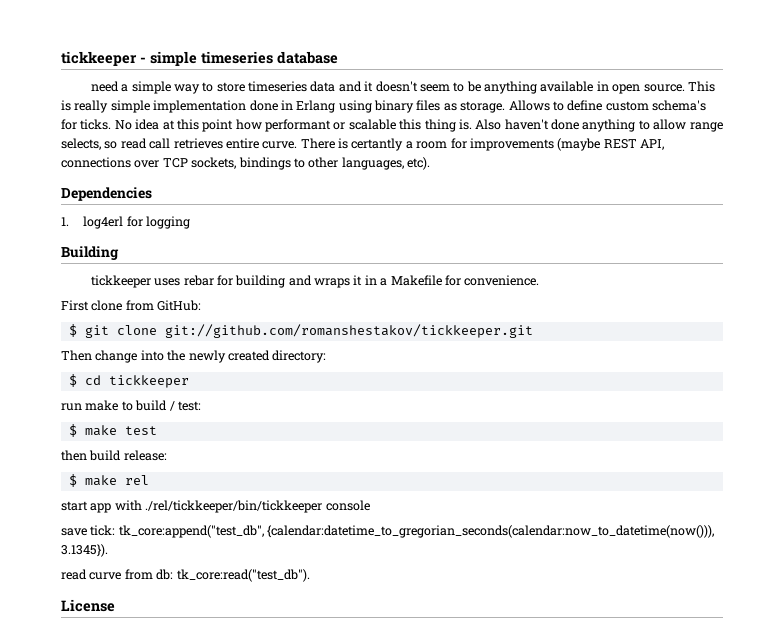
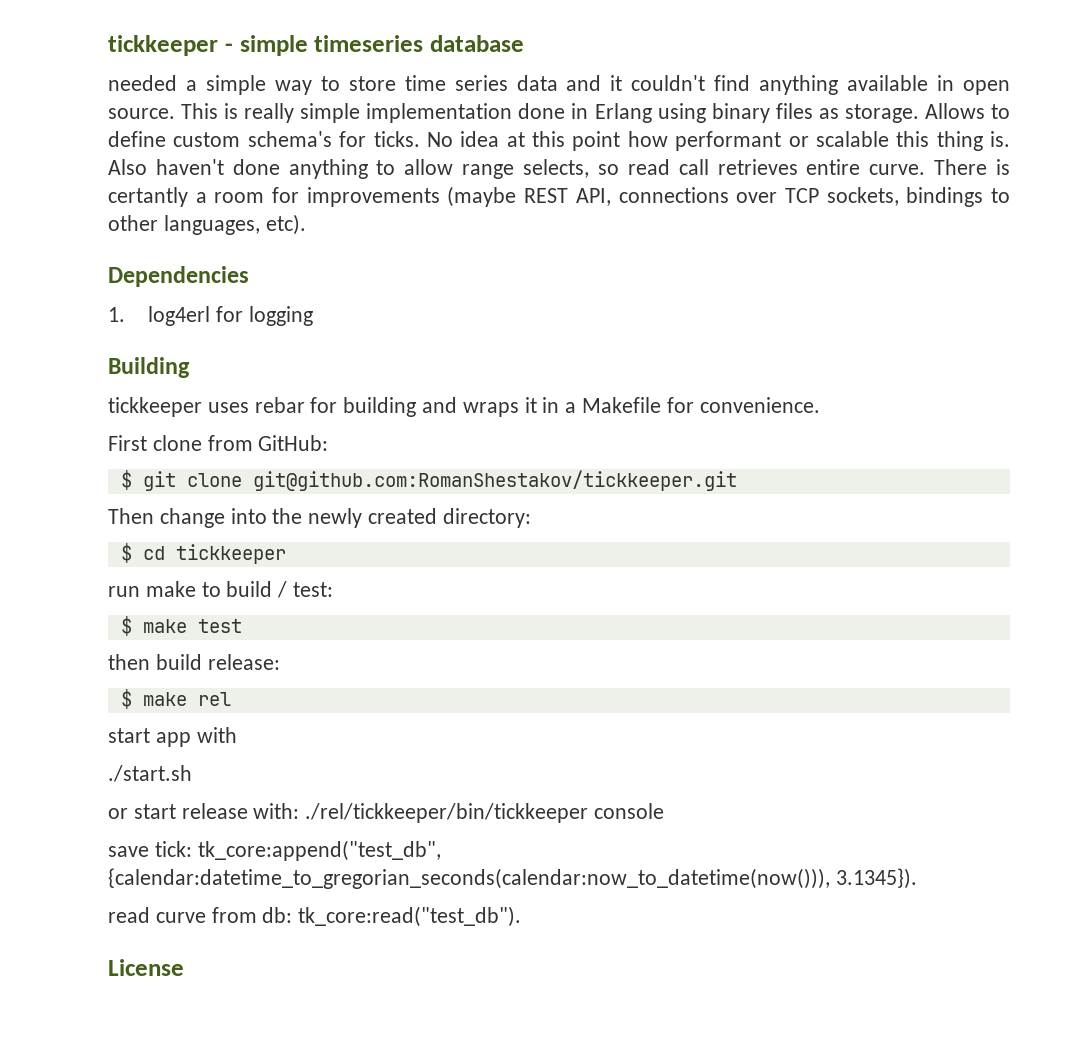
[90,81,119,92] need -> [108,75,177,91] needed
[248,81,308,92] timeseries -> [404,75,508,91] time series
[375,81,481,92] doesn't seem to be -> [631,75,751,91] couldn't find
[164,324,533,338] git://github.com/romanshestakov/tickkeeper.git -> [252,470,737,491] git@github.com:RomanShestakov/tickkeeper.git
(142, 505) none -> [108,765,192,782] [108,803,300,819] // ./start.sh // or start release with:

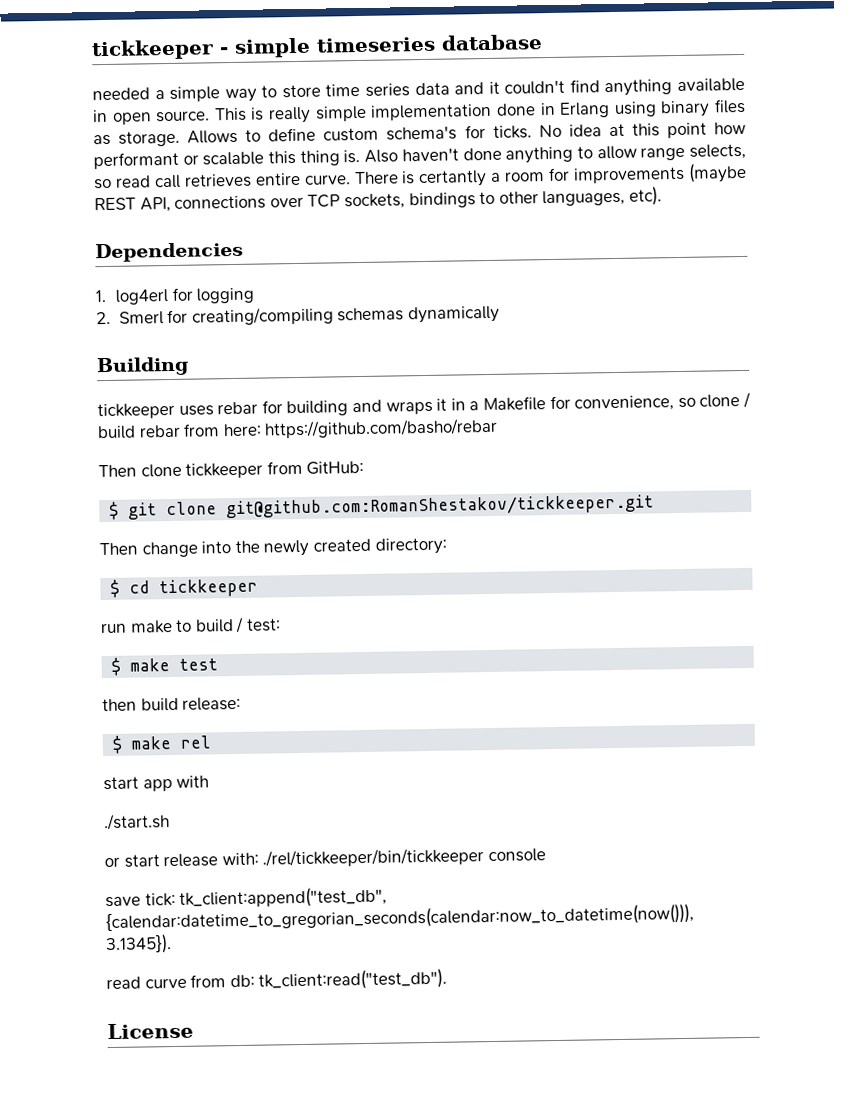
(313, 316) none -> [96,305,500,326] // 2. Smerl for creating/compiling schemas dynamically
[699,397,820,413] [108,435,202,451] convenience. // First clone -> [574,391,752,412] [97,417,499,440] [98,462,264,479] convenience, so clone / build rebar from here: https://github.com/basho/rebar // Then clone tickkeeper
[197,840,441,861] tk_core:append("test_db", -> [179,886,388,909] tk_client:append("test_db",
[298,906,522,927] tk_core:read("test_db"). -> [258,968,448,991] tk_client:read("test_db").

